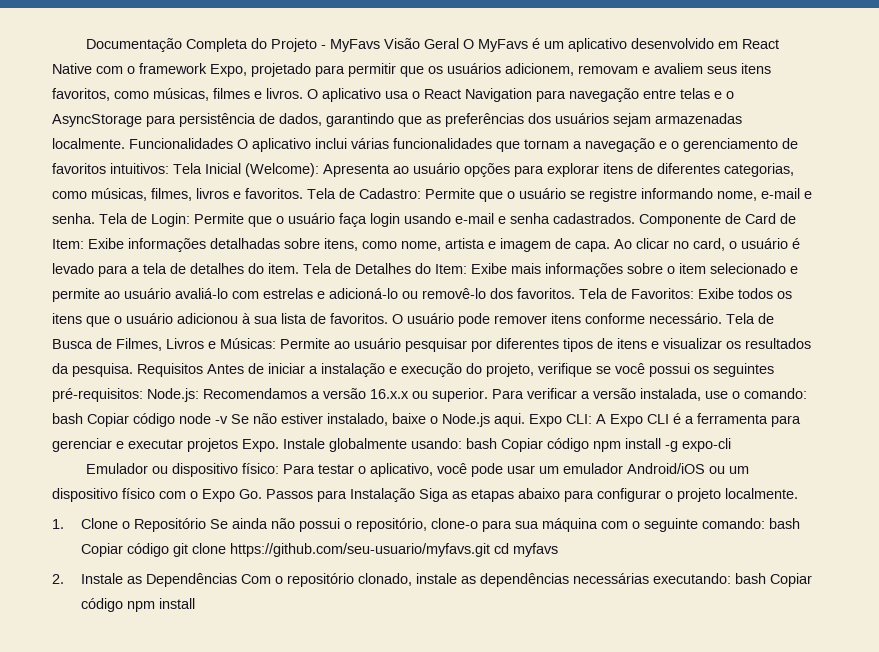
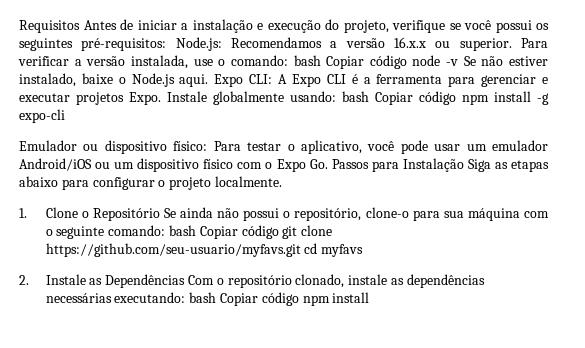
[86,38,780,52] [52,63,771,77] [52,88,734,102] [52,113,742,127] [52,138,798,152] [52,163,794,177] [52,188,812,202] [52,213,796,227] [52,238,800,252] [52,263,798,277] [52,288,792,302] [52,313,774,327] [52,338,811,352] [52,363,133,377] Documentação Completa do Projeto - MyFavs Visão Geral O MyFavs é um aplicativo desenvolvido em React Native com o framework Expo, projetado para permitir que os usuários adicionem, removam e avaliem seus itens favoritos, como músicas, filmes e livros. O aplicativo usa o React Navigation para navegação entre telas e o AsyncStorage para persistência de dados, garantindo que as preferências dos usuários sejam armazenadas localmente. Funcionalidades O aplicativo inclui várias funcionalidades que tornam a navegação e o gerenciamento de favoritos intuitivos: Tela Inicial (Welcome): Apresenta ao usuário opções para explorar itens de diferentes categorias, como músicas, filmes, livros e favoritos. Tela de Cadastro: Permite que o usuário se registre informando nome, e-mail e senha. Tela de Login: Permite que o usuário faça login usando e-mail e senha cadastrados. Componente de Card de Item: Exibe informações detalhadas sobre itens, como nome, artista e imagem de capa. Ao clicar no card, o usuário é levado para a tela de detalhes do item. Tela de Detalhes do Item: Exibe mais informações sobre o item selecionado e permite ao usuário avaliá-lo com estrelas e adicioná-lo ou removê-lo dos favoritos. Tela de Favoritos: Exibe todos os itens que o usuário adicionou à sua lista de favoritos. O usuário pode remover itens conforme necessário. Tela de Busca de Filmes, Livros e Músicas: Permite ao usuário pesquisar por diferentes tipos de itens e visualizar os resultados da pesquisa. -> (19, 26) none

